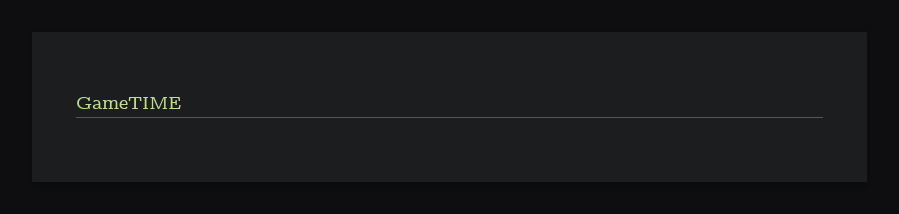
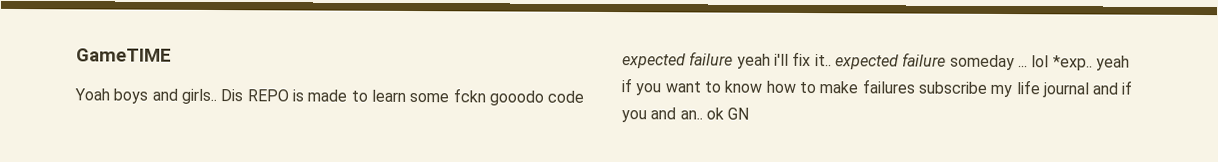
(181, 103) none -> [74,88,585,106] [622,51,1130,71] [621,78,1134,98] [621,107,750,123] // Yoah boys and girls.. Dis REPO is made to learn some fckn gooodo code expected failure yeah i'll fix it.. expected failure someday ... lol *exp.. yeah if you want to know how to make failures subscribe my life journal and if you and an.. ok GN

